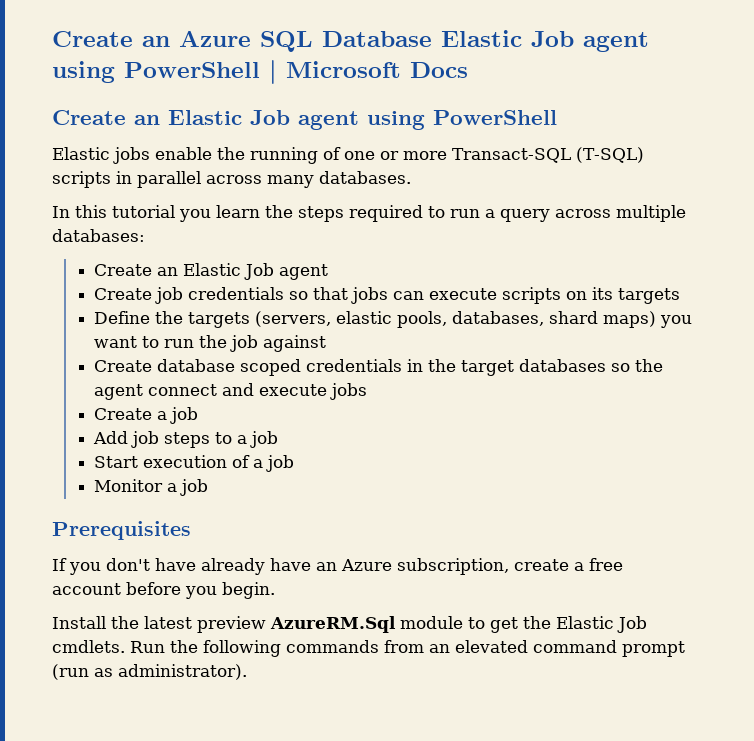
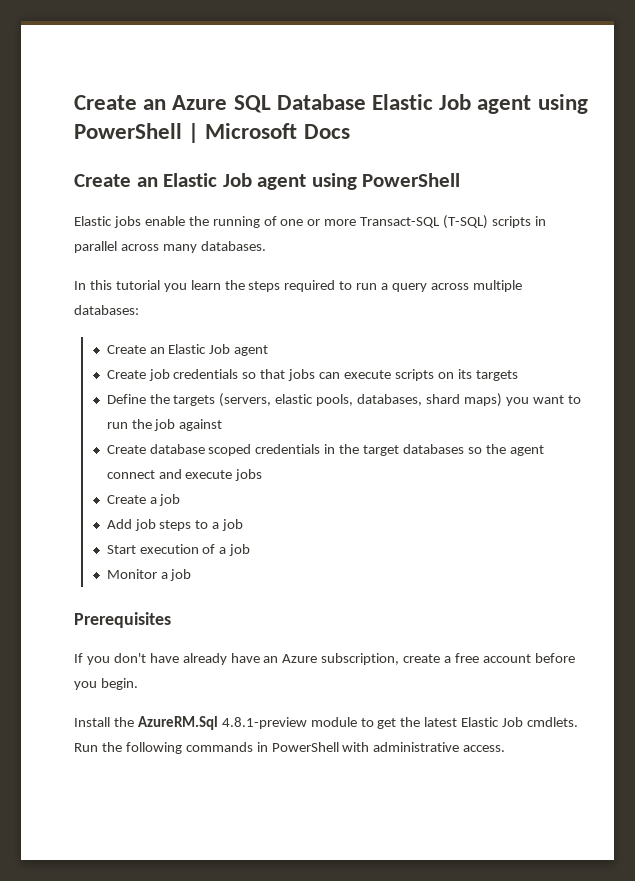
[144,616,396,633] latest preview AzureRM.Sql -> [137,716,307,730] AzureRM.Sql 4.8.1-preview
(551, 622) none -> [424,717,458,727] latest
[384,640,685,657] [52,664,247,680] from an elevated command prompt (run as administrator). -> [256,742,506,752] in PowerShell with administrative access.

